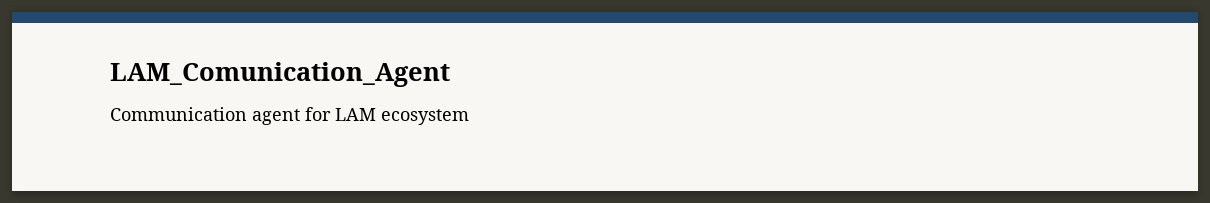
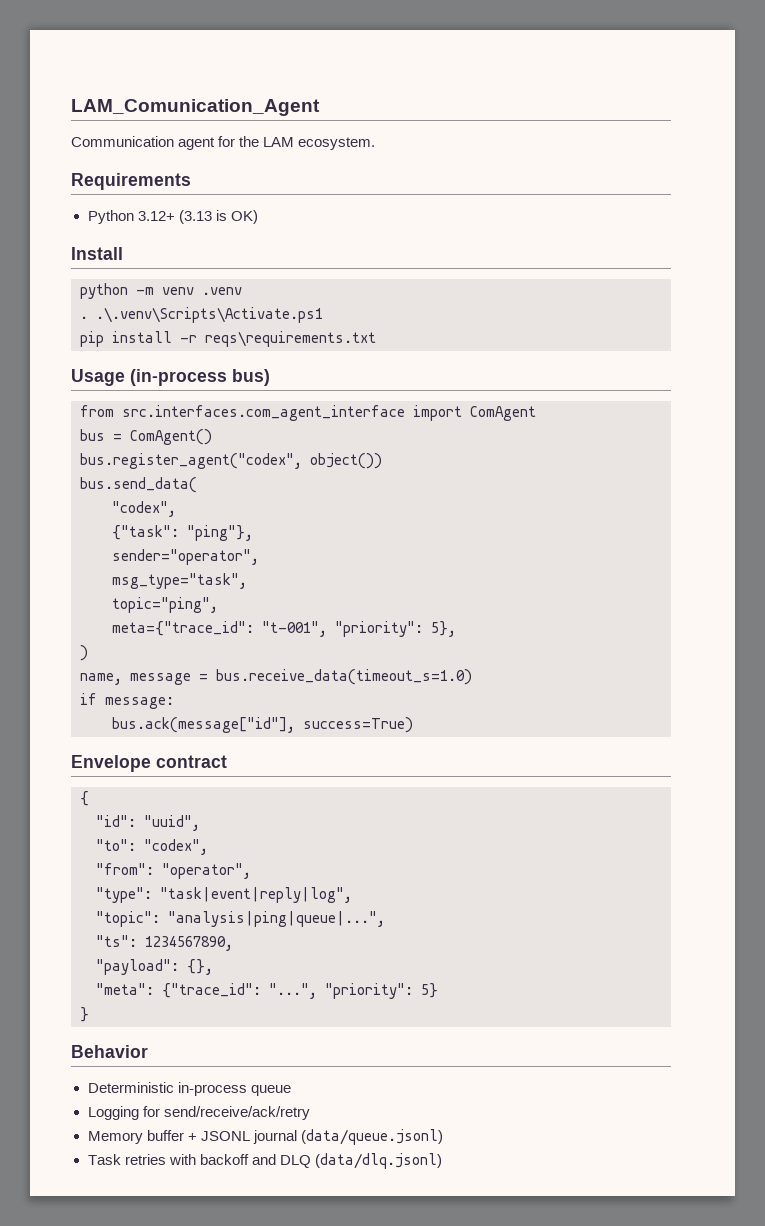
[335,108,469,125] LAM ecosystem -> [239,136,376,150] [71,173,191,190] [87,210,258,224] [71,247,123,260] [80,283,242,299] [80,307,323,323] [80,331,376,347] [71,369,270,386] [80,405,536,421] [80,429,212,445] [80,453,382,469] [80,477,197,493] [112,501,176,517] [112,525,253,541] [112,549,259,565] [112,573,247,589] [112,597,218,613] [112,621,456,637] [80,645,88,661] [80,669,472,685] [80,693,174,709] [112,717,413,733] [71,755,227,772] [80,791,89,806] [96,815,200,831] [96,839,208,855] [96,863,251,879] [96,887,352,903] [96,911,385,927] [96,935,233,951] [96,959,213,975] [96,983,438,999] [80,1007,89,1022] [71,1045,148,1058] [87,1082,291,1096] [87,1106,310,1120] [87,1129,443,1145] [87,1153,442,1169] the LAM ecosystem. // Requirements // Python 3.12+ (3.13 is OK) // Install // python -m venv .venv // . .\.venv\Scripts\Activate.ps1 // pip install -r reqs\requirements.txt // Usage (in-process bus) // from src.interfaces.com_agent_interface import ComAgent // bus = ComAgent() // bus.register_agent("codex", object()) // bus.send_data( // "codex", // {"task": "ping"}, // sender="operator", // msg_type="task", // topic="ping", // meta={"trace_id": "t-001", "priority": 5}, // ) // name, message = bus.receive_data(timeout_s=1.0) // if message: // bus.ack(message["id"], success=True) // Envelope contract // { // "id": "uuid", // "to": "codex", // "from": "operator", // "type": "task|event|reply|log", // "topic": "analysis|ping|queue|...", // "ts": 1234567890, // "payload": {}, // "meta": {"trace_id": "...", "priority": 5} // } // Behavior // Deterministic in-process queue // Logging for send/receive/ack/retry // Memory buffer + JSONL journal (data/queue.jsonl) // Task retries with backoff and DLQ (data/dlq.jsonl)

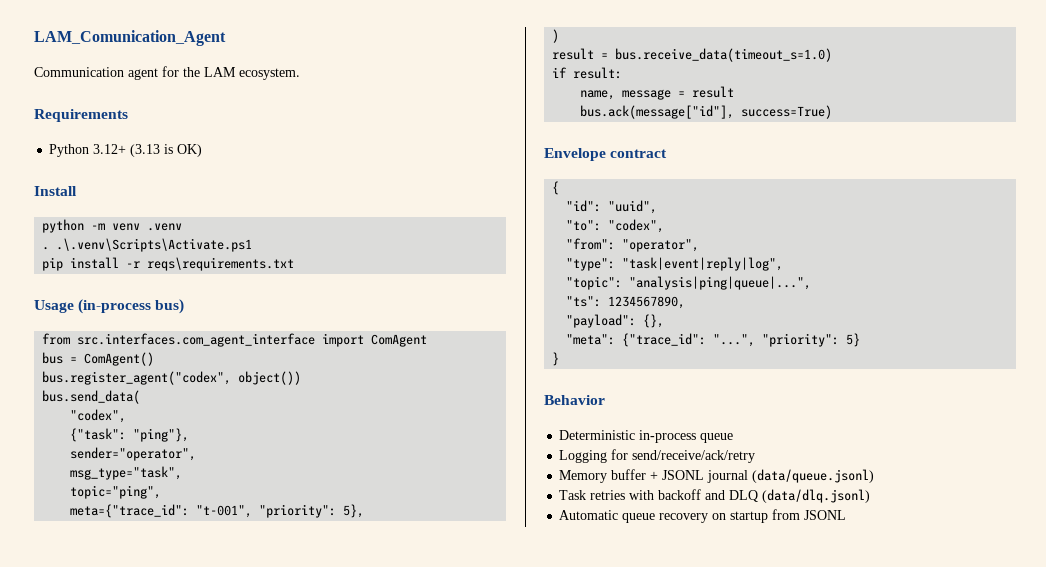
[80,673,191,685] name, message -> [552,48,595,60] result
[105,697,174,709] message: -> [573,67,623,79] [580,86,735,100] result: // name, message = result
(442, 1161) none -> [559,509,847,523] // Automatic queue recovery on startup from JSONL

